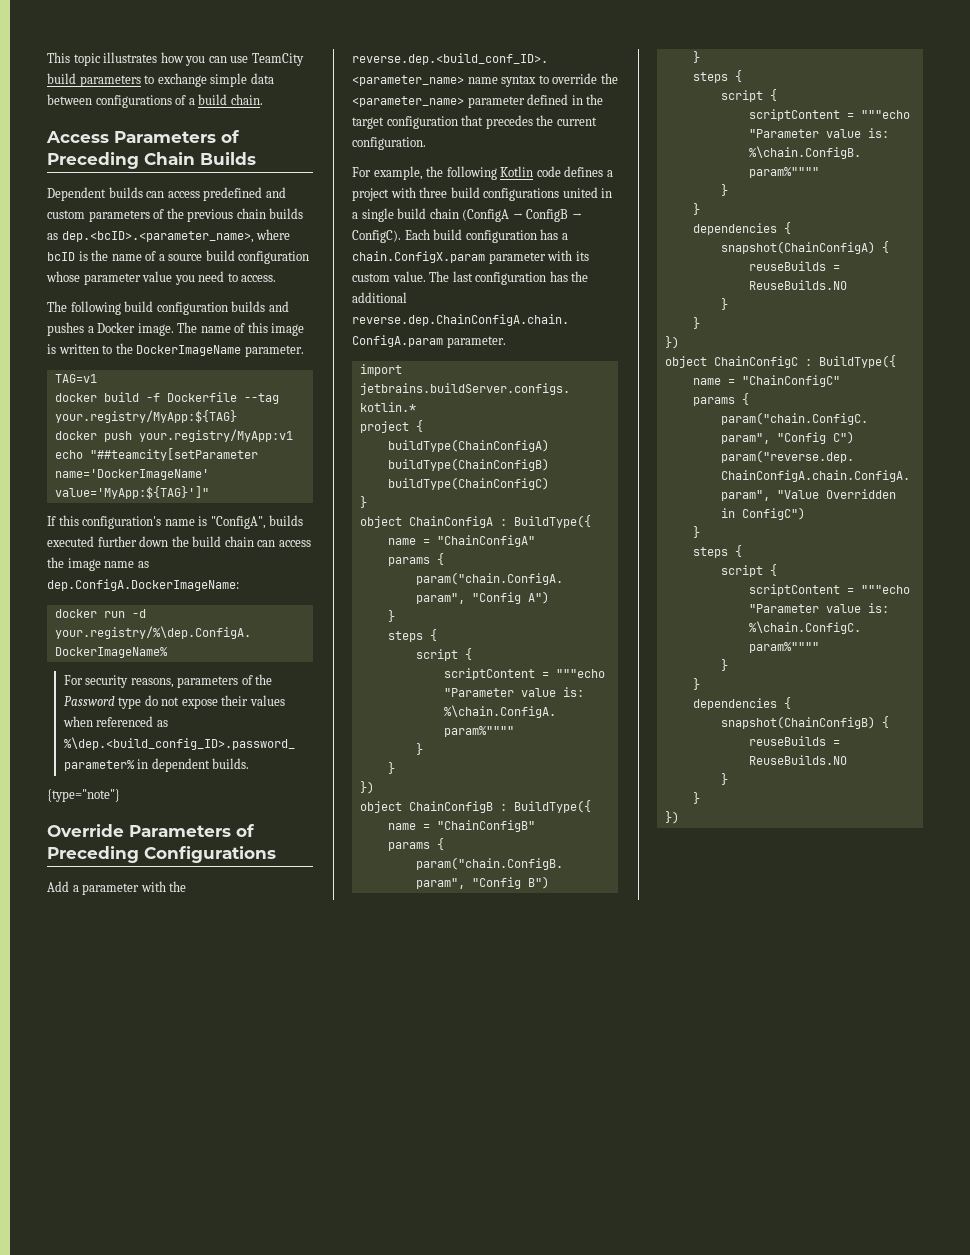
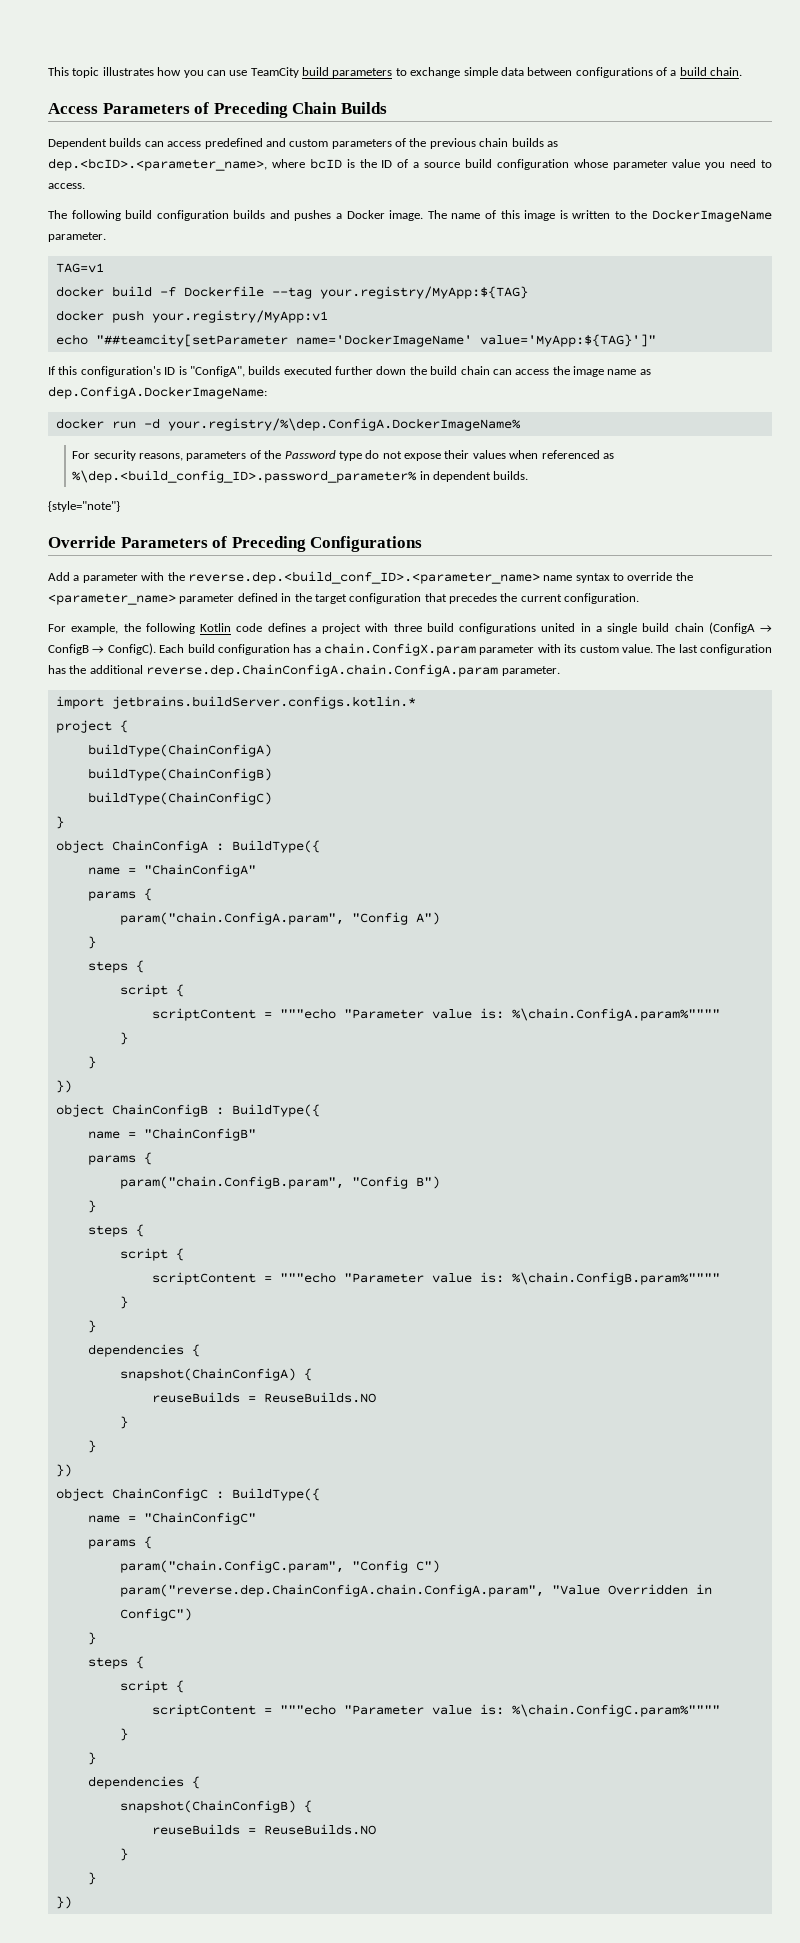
[111,254,142,261] name -> [381,160,393,168] ID
[164,519,195,526] name -> [164,367,176,375] ID
[47,789,120,802] {type="note"} -> [48,501,120,512] {style="note"}

